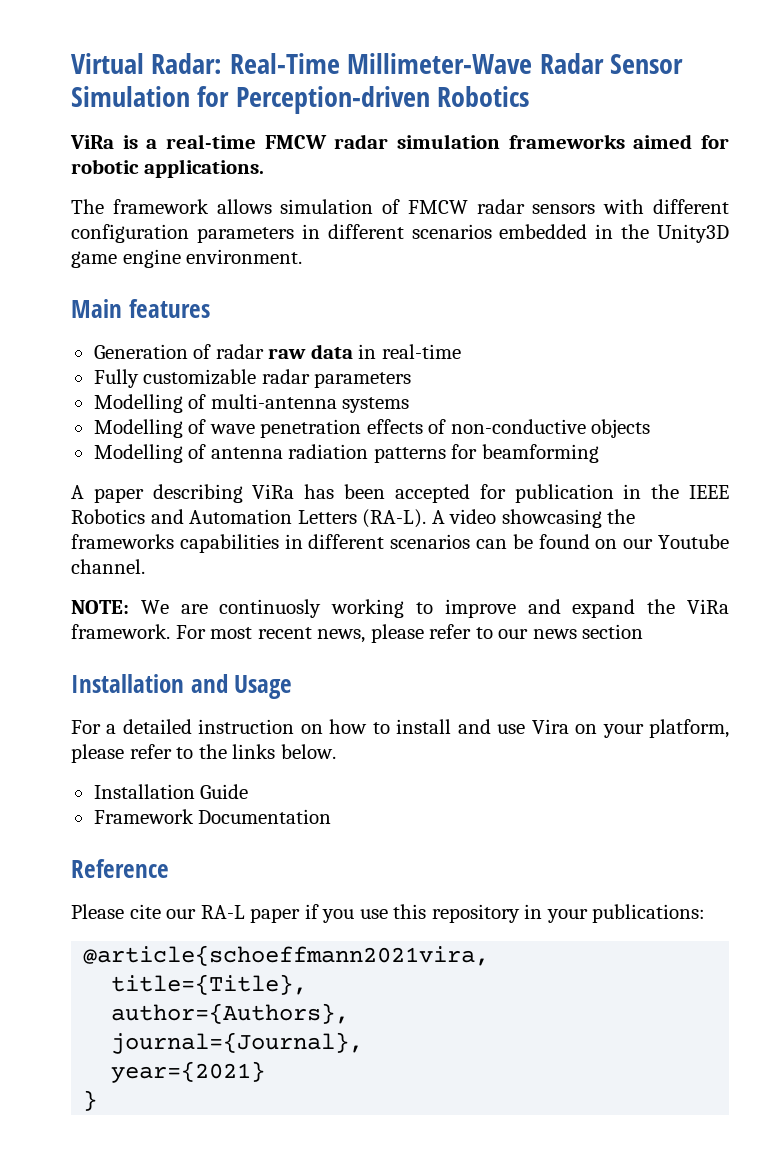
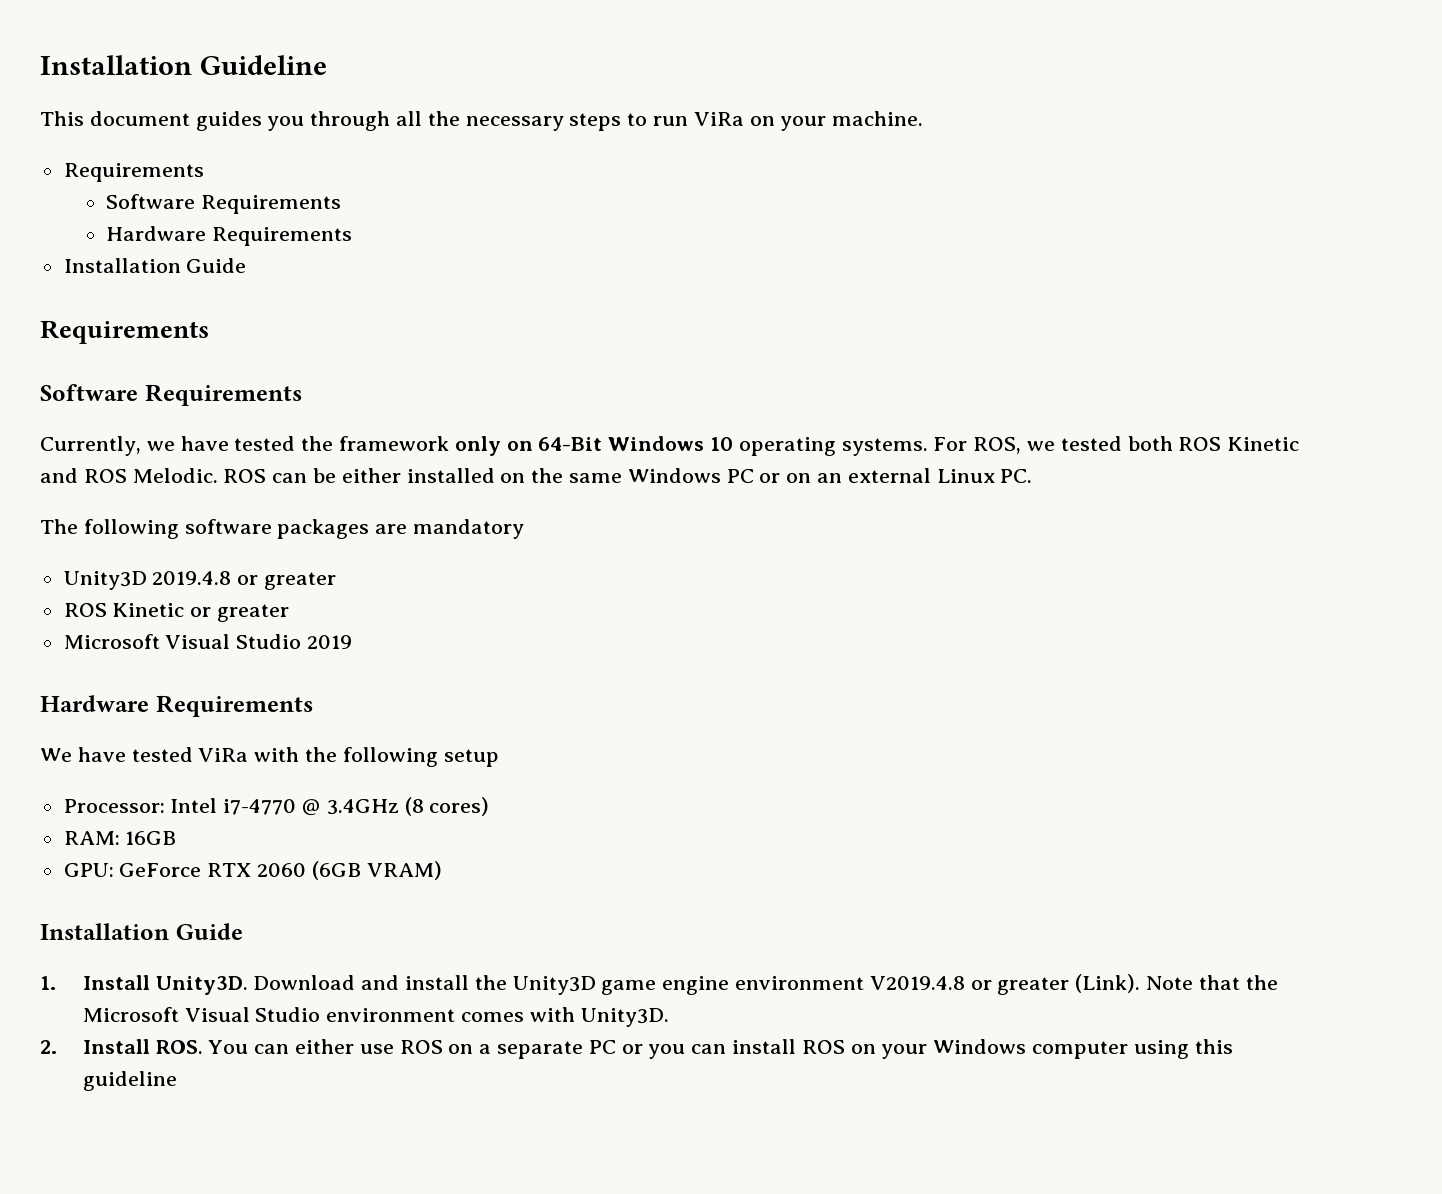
[71,53,684,74] [71,86,530,114] [70,134,729,149] [71,159,264,178] [71,199,729,214] [71,224,729,243] [71,249,303,268] [71,299,210,318] [93,344,461,359] [93,369,412,388] [93,394,410,413] [93,419,651,438] [93,444,599,463] [71,484,730,503] [71,509,636,528] [71,534,729,553] [71,559,145,574] [71,599,729,618] [71,624,644,643] [71,674,293,699] [71,719,729,738] [71,744,336,763] [93,784,249,799] [93,809,332,824] [71,859,169,878] [71,904,706,923] [83,945,490,966] [111,974,308,995] [111,1003,350,1024] [111,1032,364,1054] [111,1061,266,1083] [83,1090,98,1111] Virtual Radar: Real-Time Millimeter-Wave Radar Sensor Simulation for Perception-driven Robotics // ViRa is a real-time FMCW radar simulation frameworks aimed for robotic applications. // The framework allows simulation of FMCW radar sensors with different configuration parameters in different scenarios embedded in the Unity3D game engine environment. // Main features // Generation of radar raw data in real-time // Fully customizable radar parameters // Modelling of multi-antenna systems // Modelling of wave penetration effects of non-conductive objects // Modelling of antenna radiation patterns for beamforming // A paper describing ViRa has been accepted for publication in the IEEE Robotics and Automation Letters (RA-L). A video showcasing the frameworks capabilities in different scenarios can be found on our Youtube channel. // NOTE: We are continuosly working to improve and expand the ViRa framework. For most recent news, please refer to our news section // Installation and Usage // For a detailed instruction on how to install and use Vira on your platform, please refer to the links below. // Installation Guide // Framework Documentation // Reference // Please cite our RA-L paper if you use this repository in your publications: // @article{schoeffmann2021vira, // title={Title}, // author={Authors}, // journal={Journal}, // year={2021} // } -> [40,55,327,75] [40,111,924,131] [63,163,204,182] [106,194,342,214] [106,226,353,246] [63,258,247,273] [40,320,209,344] [40,384,302,406] [40,436,1300,456] [40,468,1033,483] [40,519,525,539] [63,571,337,590] [63,603,290,622] [63,634,353,649] [40,695,313,717] [40,747,499,767] [63,797,490,816] [63,831,177,845] [63,861,442,880] [40,923,243,940] [40,974,1278,995] [82,1007,669,1027] [40,1039,1233,1059] [82,1071,177,1091] Installation Guideline // This document guides you through all the necessary steps to run ViRa on your machine. // Requirements // Software Requirements // Hardware Requirements // Installation Guide // Requirements // Software Requirements // Currently, we have tested the framework only on 64-Bit Windows 10 operating systems. For ROS, we tested both ROS Kinetic and ROS Melodic. ROS can be either installed on the same Windows PC or on an external Linux PC. // The following software packages are mandatory // Unity3D 2019.4.8 or greater // ROS Kinetic or greater // Microsoft Visual Studio 2019 // Hardware Requirements // We have tested ViRa with the following setup // Processor: Intel i7-4770 @ 3.4GHz (8 cores) // RAM: 16GB // GPU: GeForce RTX 2060 (6GB VRAM) // Installation Guide // 1. Install Unity3D. Download and install the Unity3D game engine environment V2019.4.8 or greater (Link). Note that the Microsoft Visual Studio environment comes with Unity3D. // 2. Install ROS. You can either use ROS on a separate PC or you can install ROS on your Windows computer using this guideline

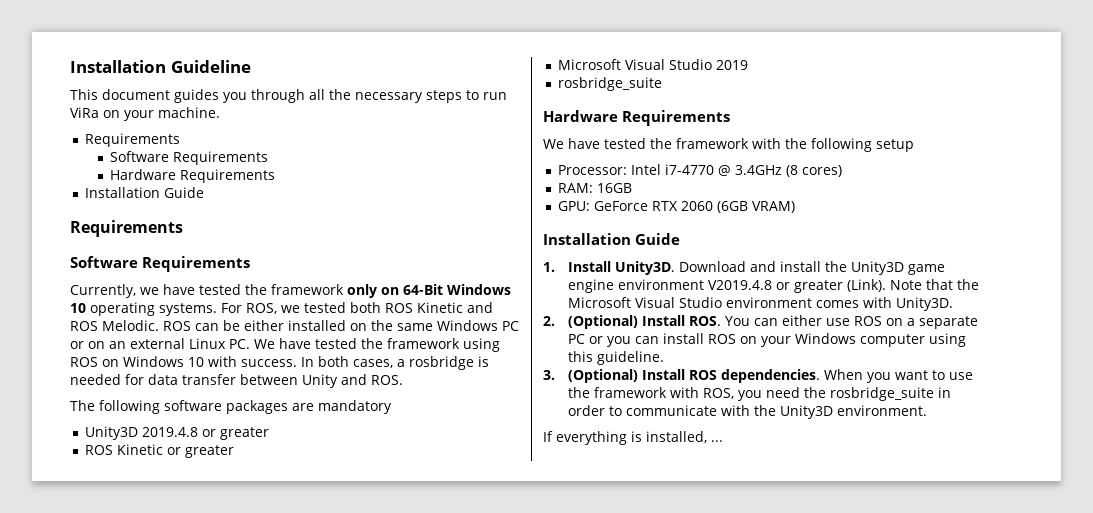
(1033, 476) none -> [254,338,500,352] [70,356,489,370] [70,374,403,388] We have tested the framework using ROS on Windows 10 with success. In both cases, a rosbridge is needed for data transfer between Unity and ROS.
(353, 642) none -> [557,77,662,91] // rosbridge_suite
[198,748,249,762] ViRa -> [650,138,749,149] the framework
(57, 1047) none -> [568,315,639,329] (Optional)
[82,1071,177,1091] guideline -> [597,351,665,365] [543,369,974,383] [568,387,952,401] [568,405,928,419] [543,431,723,445] guideline. // 3. (Optional) Install ROS dependencies. When you want to use the framework with ROS, you need the rosbridge_suite in order to communicate with the Unity3D environment. // If everything is installed, ...

